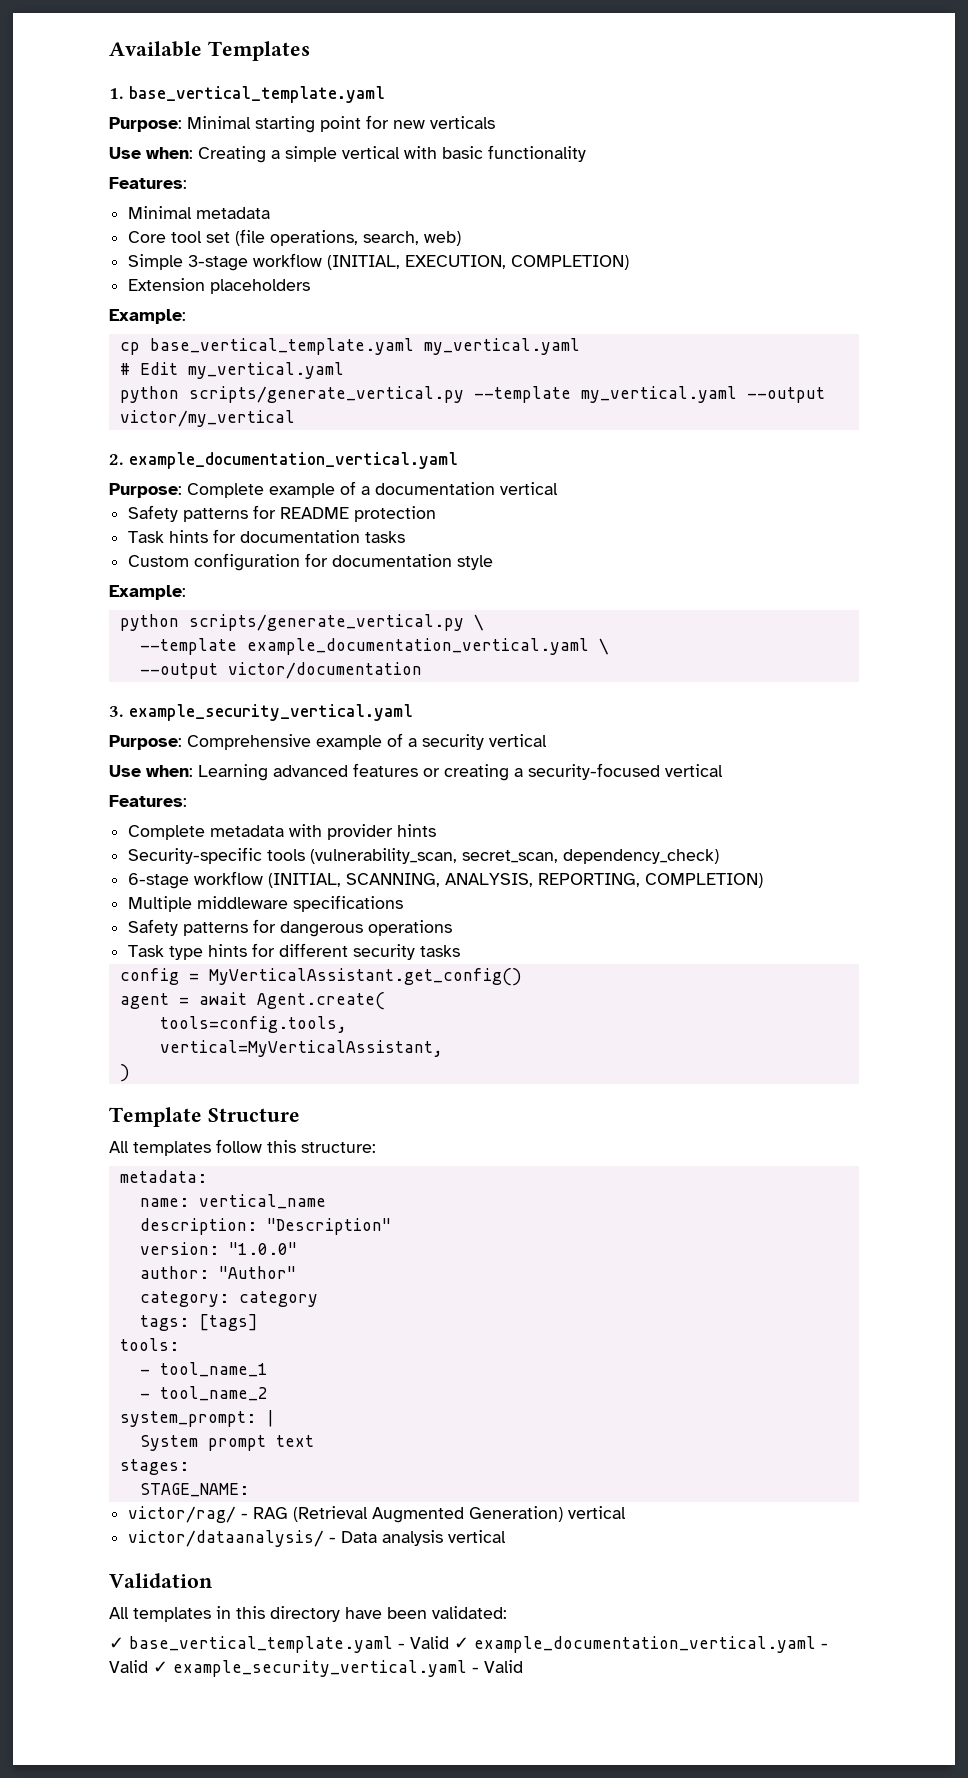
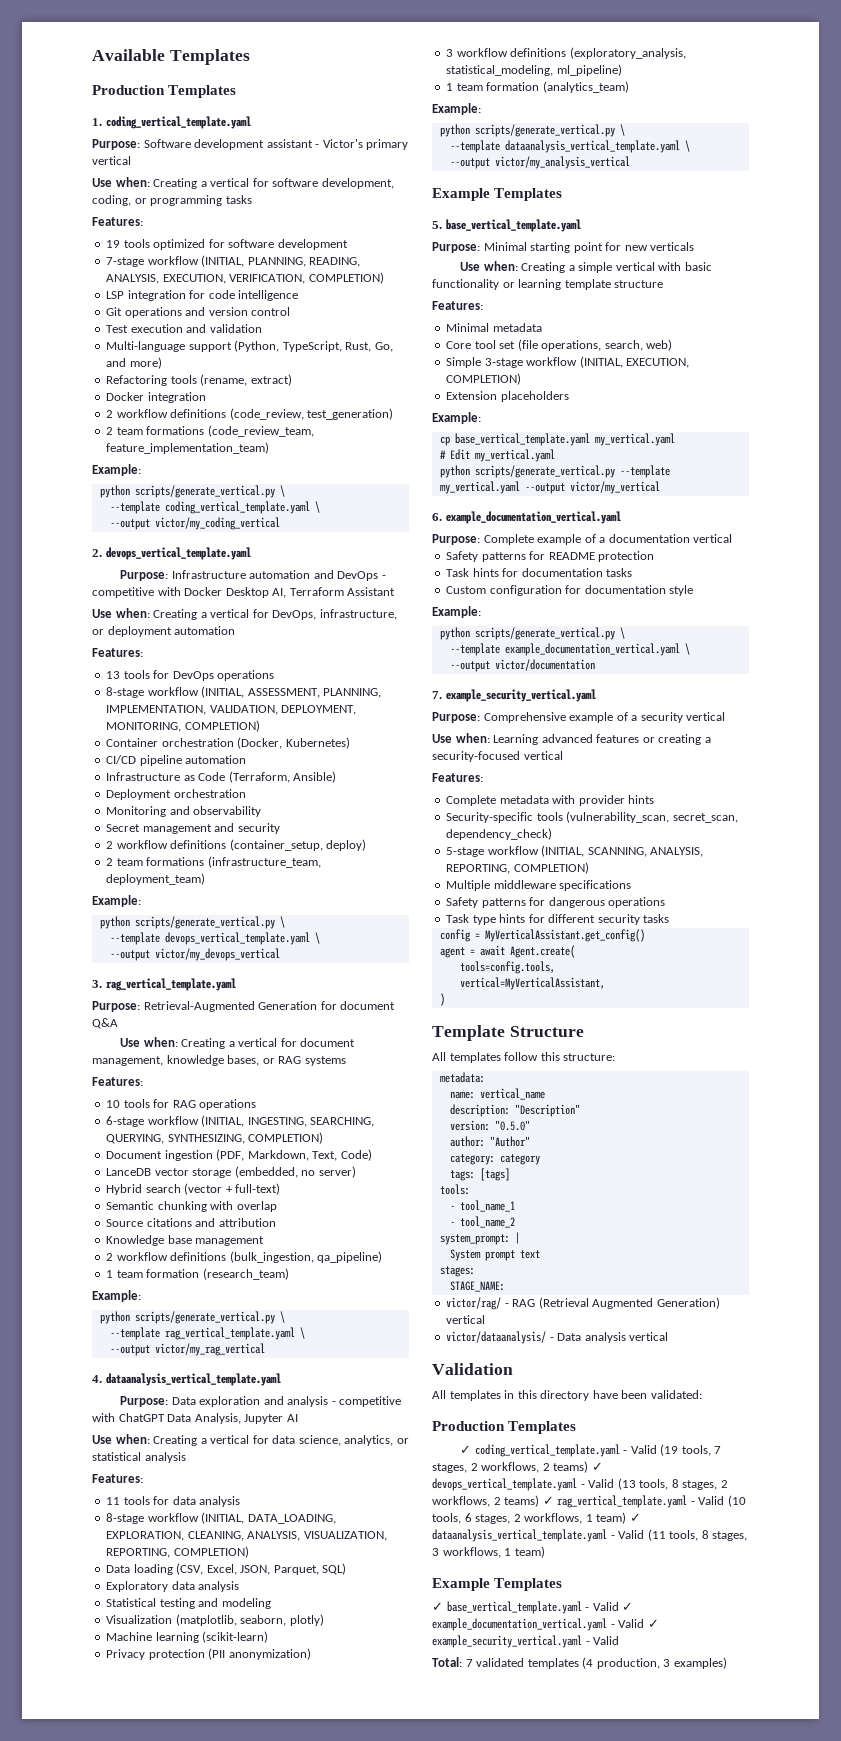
(310, 51) none -> [92,85,237,98] // Production Templates
(124, 93) none -> [105,116,251,129] [92,139,409,150] [92,156,131,165] [92,177,394,189] [92,195,252,206] [92,217,143,226] [106,239,348,250] [106,255,361,267] [106,272,384,284] [106,290,299,301] [106,307,291,318] [106,324,262,333] [106,340,393,352] [106,357,162,369] [106,374,292,386] [106,392,206,403] [106,408,394,420] [106,425,314,437] [106,442,270,454] [92,464,141,476] [99,485,285,498] [109,501,320,514] [109,517,280,530] [92,547,251,560] [120,570,386,581] [92,587,396,598] [92,608,397,620] [92,626,236,637] [92,648,143,657] [106,670,275,681] [106,686,382,698] [106,705,357,715] [106,720,260,732] [106,737,350,749] [106,755,247,766] [106,771,337,783] [106,789,246,800] [106,806,262,817] [106,823,280,834] [106,839,367,851] [106,856,321,868] [106,873,206,885] [92,895,141,907] [99,916,285,929] [109,932,320,945] [109,948,280,961] [92,978,236,991] [92,1001,396,1012] [92,1018,118,1029] [120,1037,356,1049] [92,1055,346,1066] [92,1077,143,1086] [106,1099,257,1110] [106,1115,375,1127] [106,1132,324,1144] [106,1149,372,1161] [106,1166,356,1178] [106,1183,281,1195] [106,1201,277,1212] [106,1218,276,1227] [106,1235,265,1246] [106,1251,383,1263] [106,1268,289,1280] [92,1290,141,1302] [99,1311,285,1324] [109,1327,305,1340] [109,1343,265,1356] [92,1373,281,1386] [120,1396,402,1407] [92,1413,298,1424] [92,1434,409,1446] [92,1452,186,1463] [92,1474,143,1483] [106,1496,241,1507] [106,1512,336,1524] [106,1531,387,1541] [106,1546,249,1558] [106,1563,347,1575] [106,1581,240,1592] [106,1598,271,1609] [106,1614,324,1626] [106,1631,269,1643] [106,1648,311,1660] [446,47,686,59] [446,64,622,76] [446,81,629,93] [432,103,481,115] [439,124,625,137] [449,140,690,153] [449,156,630,169] [432,188,563,201] [432,221,442,229] coding_vertical_template.yaml // Purpose: Software development assistant - Victor's primary vertical // Use when: Creating a vertical for software development, coding, or programming tasks // Features: // 19 tools optimized for software development // 7-stage workflow (INITIAL, PLANNING, READING, ANALYSIS, EXECUTION, VERIFICATION, COMPLETION) // LSP integration for code intelligence // Git operations and version control // Test execution and validation // Multi-language support (Python, TypeScript, Rust, Go, and more) // Refactoring tools (rename, extract) // Docker integration // 2 workflow definitions (code_review, test_generation) // 2 team formations (code_review_team, feature_implementation_team) // Example: // python scripts/generate_vertical.py \ // --template coding_vertical_template.yaml \ // --output victor/my_coding_vertical // 2. devops_vertical_template.yaml // Purpose: Infrastructure automation and DevOps - competitive with Docker Desktop AI, Terraform Assistant // Use when: Creating a vertical for DevOps, infrastructure, or deployment automation // Features: // 13 tools for DevOps operations // 8-stage workflow (INITIAL, ASSESSMENT, PLANNING, IMPLEMENTATION, VALIDATION, DEPLOYMENT, MONITORING, COMPLETION) // Container orchestration (Docker, Kubernetes) // CI/CD pipeline automation // Infrastructure as Code (Terraform, Ansible) // Deployment orchestration // Monitoring and observability // Secret management and security // 2 workflow definitions (container_setup, deploy) // 2 team formations (infrastructure_team, deployment_team) // Example: // python scripts/generate_vertical.py \ // --template devops_vertical_template.yaml \ // --output victor/my_devops_vertical // 3. rag_vertical_template.yaml // Purpose: Retrieval-Augmented Generation for document Q&A // Use when: Creating a vertical for document management, knowledge bases, or RAG systems // Features: // 10 tools for RAG operations // 6-stage workflow (INITIAL, INGESTING, SEARCHING, QUERYING, SYNTHESIZING, COMPLETION) // Document ingestion (PDF, Markdown, Text, Code) // LanceDB vector storage (embedded, no server) // Hybrid search (vector + full-text) // Semantic chunking with overlap // Source citations and attribution // Knowledge base management // 2 workflow definitions (bulk_ingestion, qa_pipeline) // 1 team formation (research_team) // Example: // python scripts/generate_vertical.py \ // --template rag_vertical_template.yaml \ // --output victor/my_rag_vertical // 4. dataanalysis_vertical_template.yaml // Purpose: Data exploration and analysis - competitive with ChatGPT Data Analysis, Jupyter AI // Use when: Creating a vertical for data science, analytics, or statistical analysis // Features: // 11 tools for data analysis // 8-stage workflow (INITIAL, DATA_LOADING, EXPLORATION, CLEANING, ANALYSIS, VISUALIZATION, REPORTING, COMPLETION) // Data loading (CSV, Excel, JSON, Parquet, SQL) // Exploratory data analysis // Statistical testing and modeling // Visualization (matplotlib, seaborn, plotly) // Machine learning (scikit-learn) // Privacy protection (PII anonymization) // 3 workflow definitions (exploratory_analysis, statistical_modeling, ml_pipeline) // 1 team formation (analytics_team) // Example: // python scripts/generate_vertical.py \ // --template dataanalysis_vertical_template.yaml \ // --output victor/my_analysis_vertical // Example Templates // 5.
(586, 153) none -> [502,279,664,290] or learning template structure
[109,454,124,465] 2. -> [432,513,442,521] 6.
[109,706,124,717] 3. -> [432,691,442,699] 7.
[128,873,190,889] 6-stage -> [446,847,485,857] 5-stage
[228,1242,297,1255] "1.0.0" -> [494,1120,530,1131] "0.5.0"
(507, 1612) none -> [432,1421,577,1434] [460,1444,722,1457] [432,1461,603,1473] [432,1478,728,1491] [432,1495,746,1508] [432,1512,641,1524] [432,1529,748,1542] [432,1546,545,1558] [432,1578,563,1591] // Production Templates // ✓ coding_vertical_template.yaml - Valid (19 tools, 7 stages, 2 workflows, 2 teams) ✓ devops_vertical_template.yaml - Valid (13 tools, 8 stages, 2 workflows, 2 teams) ✓ rag_vertical_template.yaml - Valid (10 tools, 6 stages, 2 workflows, 1 team) ✓ dataanalysis_vertical_template.yaml - Valid (11 tools, 8 stages, 3 workflows, 1 team) // Example Templates
(523, 1666) none -> [432,1657,727,1669] // Total: 7 validated templates (4 production, 3 examples)

